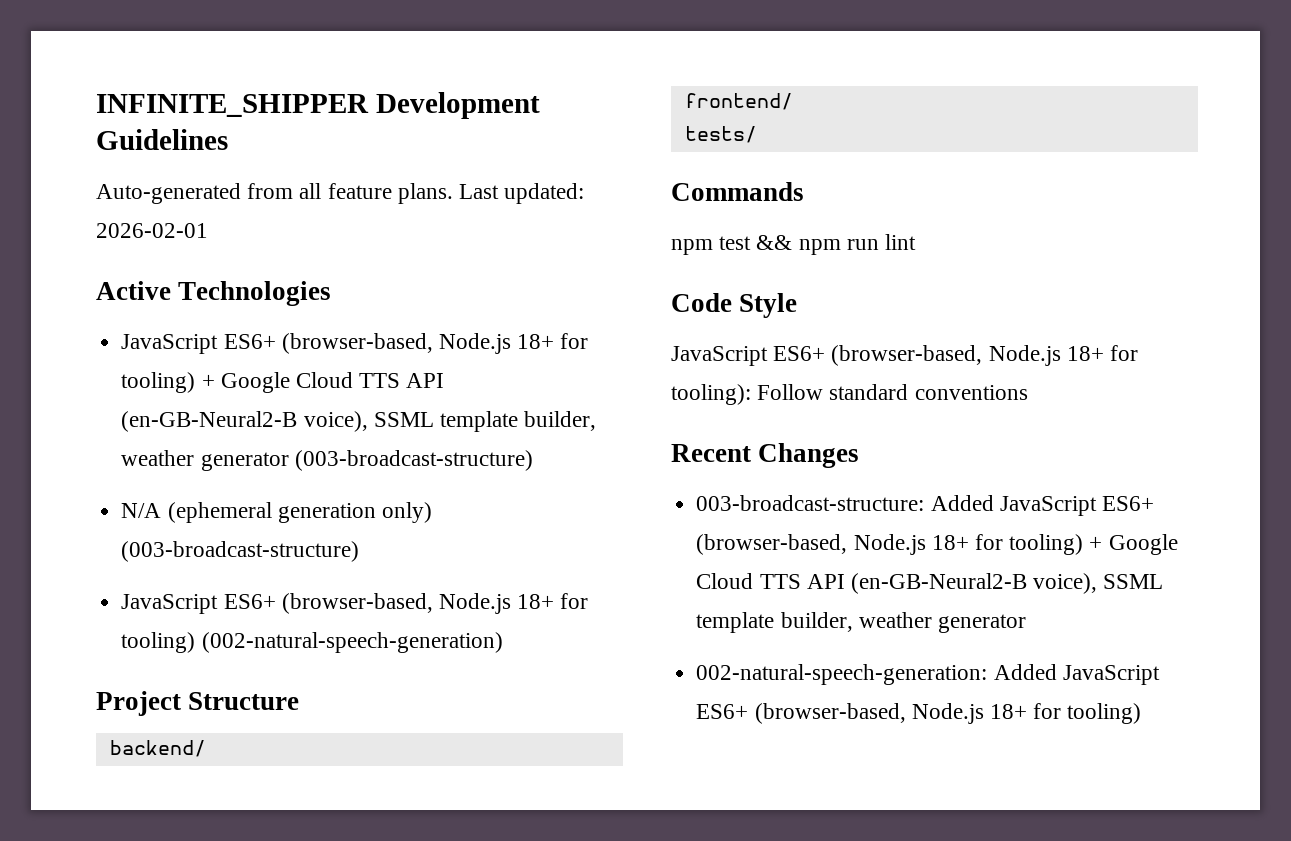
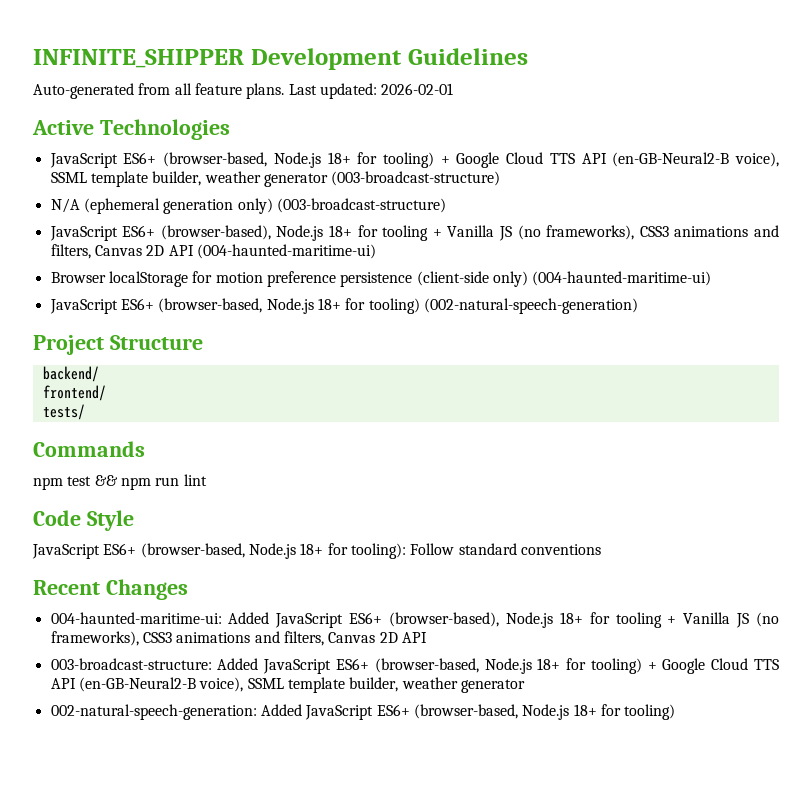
(360, 551) none -> [49,225,780,241] [50,244,376,259] [50,271,712,287] // JavaScript ES6+ (browser-based), Node.js 18+ for tooling + Vanilla JS (no frameworks), CSS3 animations and filters, Canvas 2D API (004-haunted-maritime-ui) // Browser localStorage for motion preference persistence (client-side only) (004-haunted-maritime-ui)
(860, 455) none -> [50,612,780,628] [50,631,427,646] // 004-haunted-maritime-ui: Added JavaScript ES6+ (browser-based), Node.js 18+ for tooling + Vanilla JS (no frameworks), CSS3 animations and filters, Canvas 2D API

